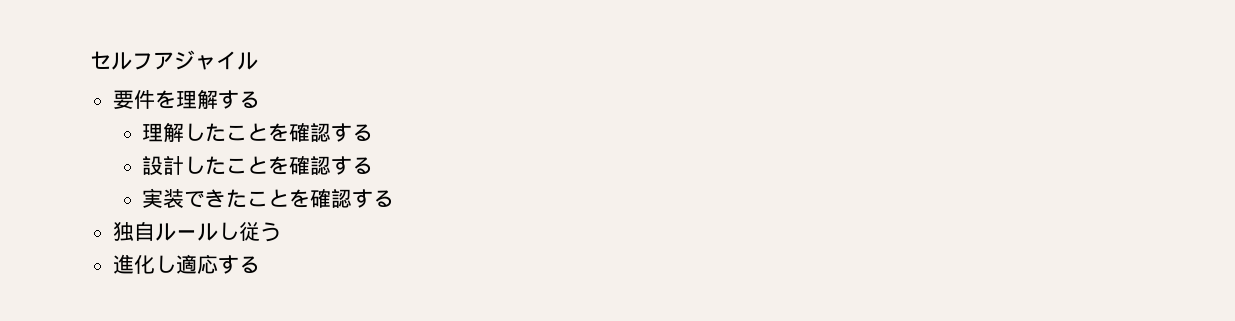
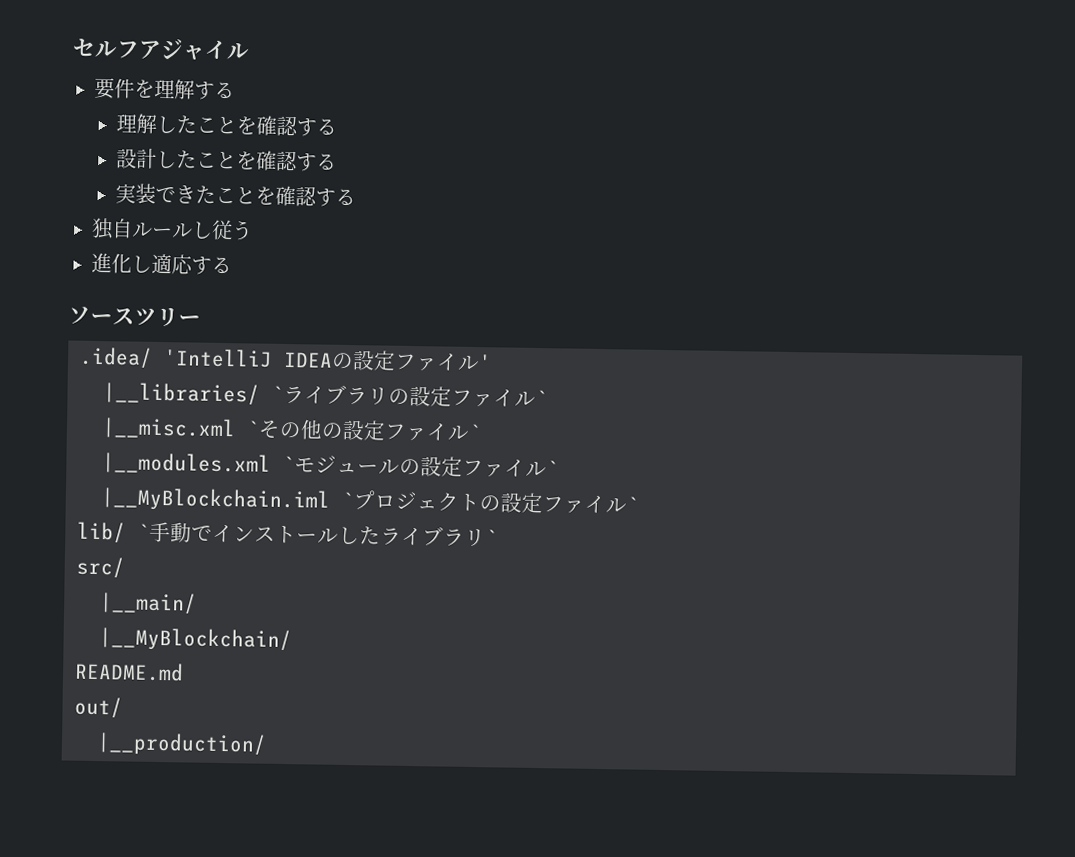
(260, 264) none -> [68,306,201,327] [79,346,492,372] [103,382,548,408] [102,417,482,442] [102,452,559,478] [101,487,639,514] [77,521,498,547] [76,556,125,578] [100,592,197,614] [99,627,292,653] [74,661,184,682] [74,696,123,718] [97,732,267,757] // ソースツリー // .idea/ 'IntelliJ IDEAの設定ファイル' // |__libraries/ `ライブラリの設定ファイル` // |__misc.xml `その他の設定ファイル` // |__modules.xml `モジュールの設定ファイル` // |__MyBlockchain.iml `プロジェクトの設定ファイル` // lib/ `手動でインストールしたライブラリ` // src/ // |__main/ // |__MyBlockchain/ // README.md // out/ // |__production/

